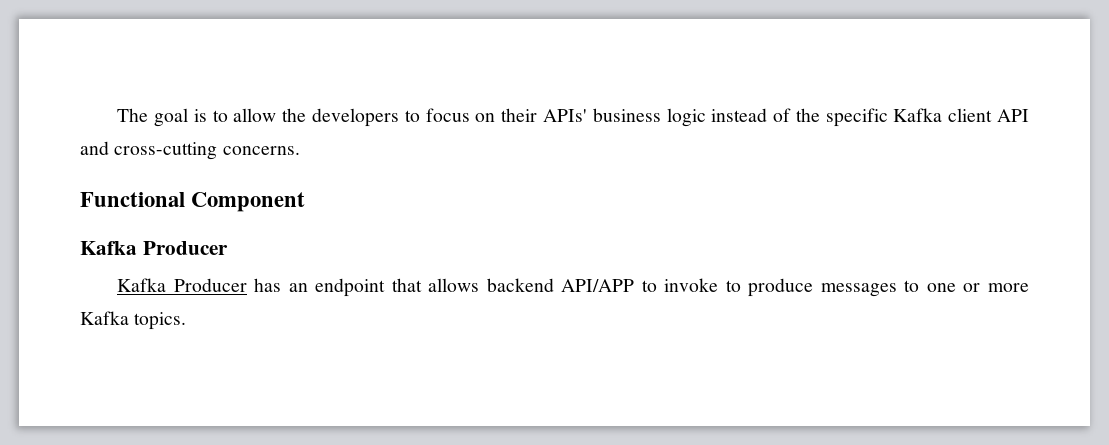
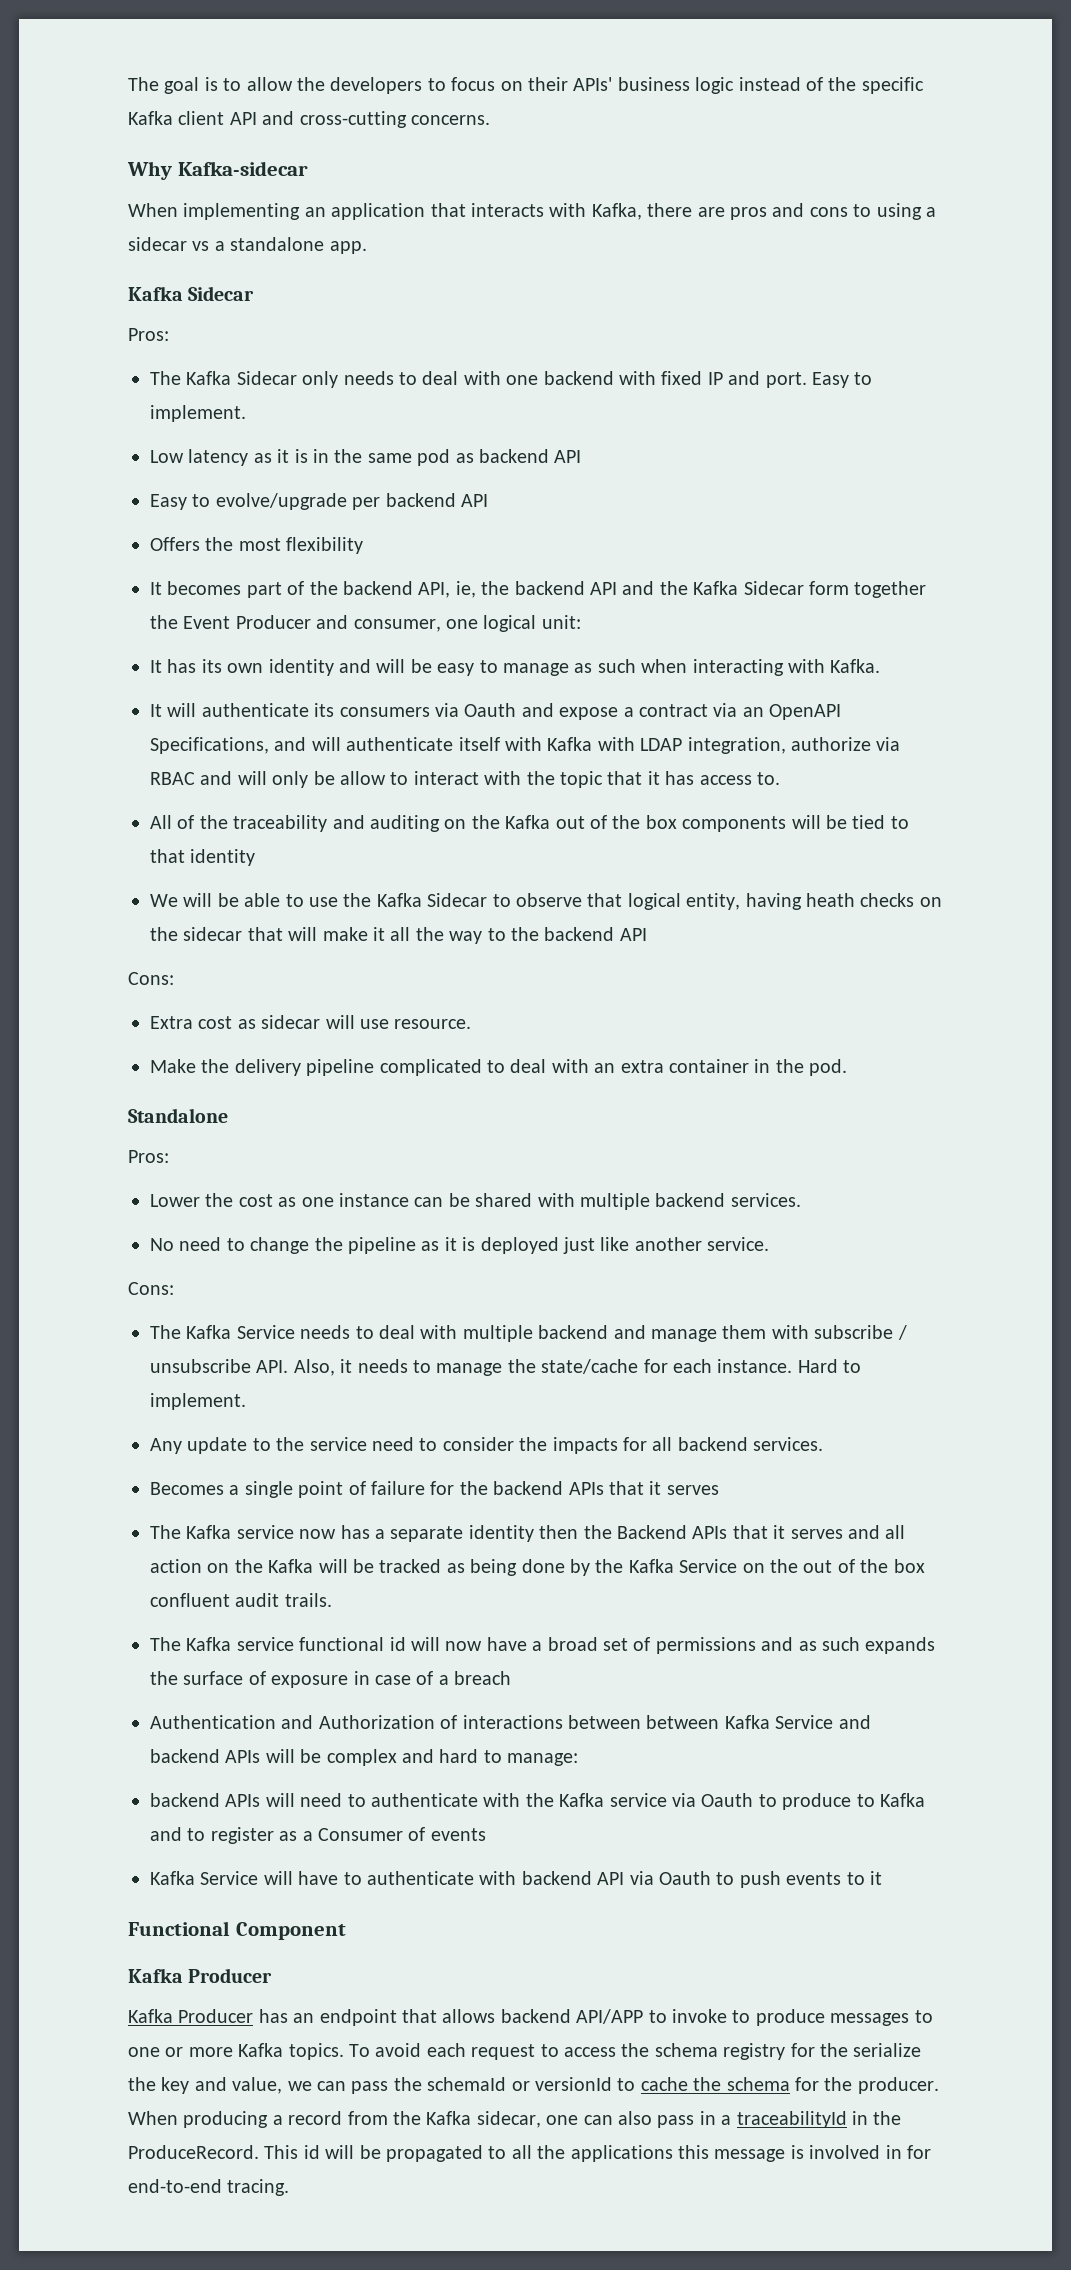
(300, 150) none -> [127,161,308,180] [128,203,936,220] [128,237,367,254] [128,286,255,301] [128,328,169,341] [150,371,873,388] [150,405,246,422] [150,449,582,466] [150,493,488,510] [150,537,364,554] [150,581,927,598] [150,615,581,632] [150,659,881,676] [150,703,842,720] [150,737,901,754] [150,771,780,788] [150,815,909,832] [150,849,256,866] [150,893,942,910] [150,927,647,944] [128,972,174,985] [150,1015,472,1029] [150,1059,848,1076] [128,1108,228,1123] [128,1150,169,1163] [150,1193,801,1210] [150,1237,770,1254] [128,1282,174,1295] [150,1325,907,1342] [150,1359,862,1376] [150,1393,246,1410] [150,1437,824,1454] [150,1481,719,1498] [150,1525,906,1542] [150,1559,925,1576] [150,1593,332,1607] [150,1637,936,1654] [150,1671,512,1688] [150,1715,871,1729] [150,1749,579,1766] [150,1793,925,1810] [150,1827,486,1844] [150,1871,882,1888] // Why Kafka-sidecar // When implementing an application that interacts with Kafka, there are pros and cons to using a sidecar vs a standalone app. // Kafka Sidecar // Pros: // The Kafka Sidecar only needs to deal with one backend with fixed IP and port. Easy to implement. // Low latency as it is in the same pod as backend API // Easy to evolve/upgrade per backend API // Offers the most flexibility // It becomes part of the backend API, ie, the backend API and the Kafka Sidecar form together the Event Producer and consumer, one logical unit: // It has its own identity and will be easy to manage as such when interacting with Kafka. // It will authenticate its consumers via Oauth and expose a contract via an OpenAPI Specifications, and will authenticate itself with Kafka with LDAP integration, authorize via RBAC and will only be allow to interact with the topic that it has access to. // All of the traceability and auditing on the Kafka out of the box components will be tied to that identity // We will be able to use the Kafka Sidecar to observe that logical entity, having heath checks on the sidecar that will make it all the way to the backend API // Cons: // Extra cost as sidecar will use resource. // Make the delivery pipeline complicated to deal with an extra container in the pod. // Standalone // Pros: // Lower the cost as one instance can be shared with multiple backend services. // No need to change the pipeline as it is deployed just like another service. // Cons: // The Kafka Service needs to deal with multiple backend and manage them with subscribe / unsubscribe API. Also, it needs to manage the state/cache for each instance. Hard to implement. // Any update to the service need to consider the impacts for all backend services. // Becomes a single point of failure for the backend APIs that it serves // The Kafka service now has a separate identity then the Backend APIs that it serves and all action on the Kafka will be tracked as being done by the Kafka Service on the out of the box confluent audit trails. // The Kafka service functional id will now have a broad set of permissions and as such expands the surface of exposure in case of a breach // Authentication and Authorization of interactions between between Kafka Service and backend APIs will be complex and hard to manage: // backend APIs will need to authenticate with the Kafka service via Oauth to produce to Kafka and to register as a Consumer of events // Kafka Service will have to authenticate with backend API via Oauth to push events to it
(187, 321) none -> [349,2043,922,2060] [128,2077,939,2094] [128,2111,902,2128] [128,2145,931,2162] [128,2179,290,2196] To avoid each request to access the schema registry for the serialize the key and value, we can pass the schemaId or versionId to cache the schema for the producer. When producing a record from the Kafka sidecar, one can also pass in a traceabilityId in the ProduceRecord. This id will be propagated to all the applications this message is involved in for end-to-end tracing.

